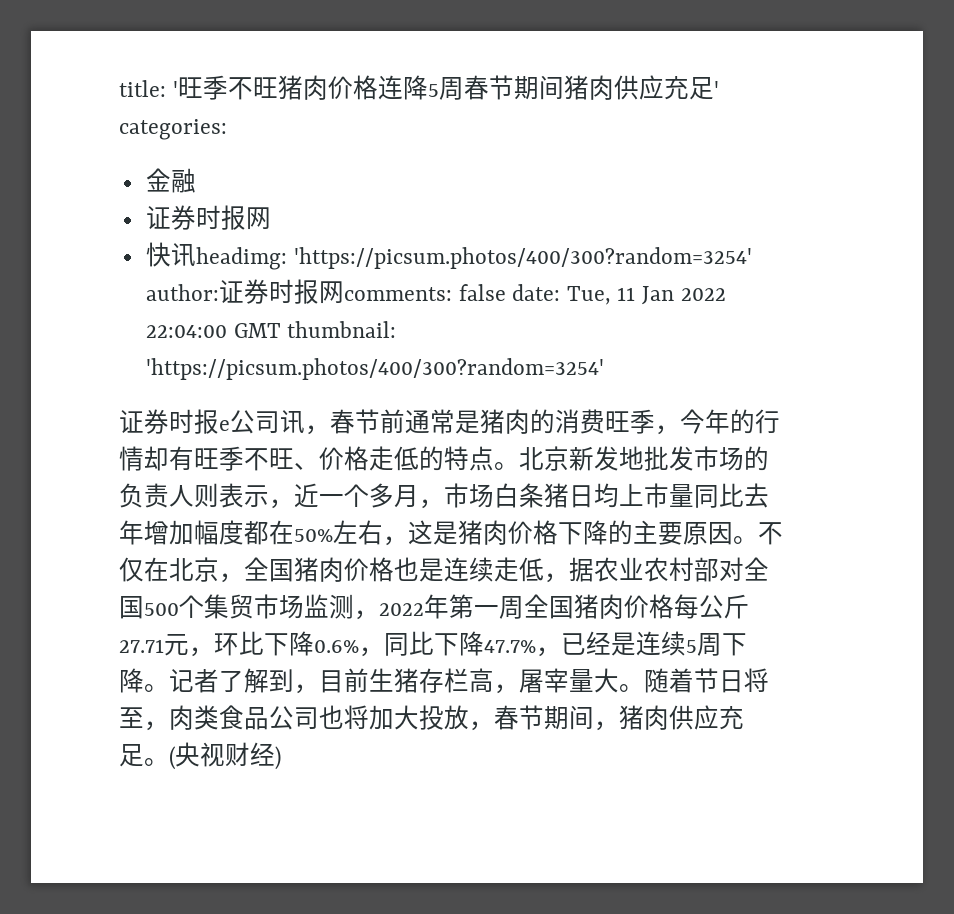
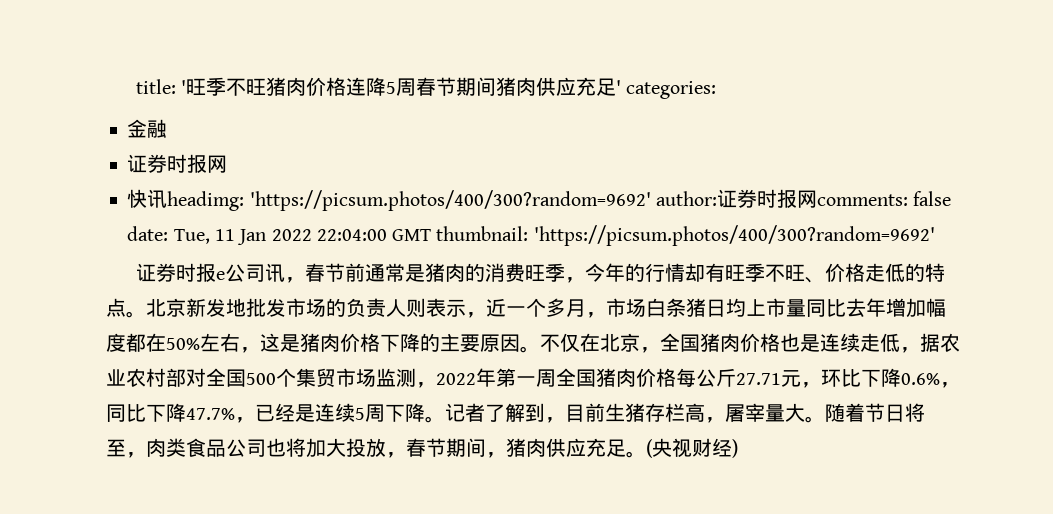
[293,247,752,269] 'https://picsum.photos/400/300?random=3254' -> [249,190,651,211] 'https://picsum.photos/400/300?random=9692'
[145,358,604,380] 'https://picsum.photos/400/300?random=3254' -> [533,225,935,246] 'https://picsum.photos/400/300?random=9692'

